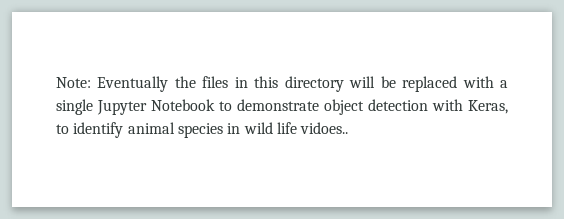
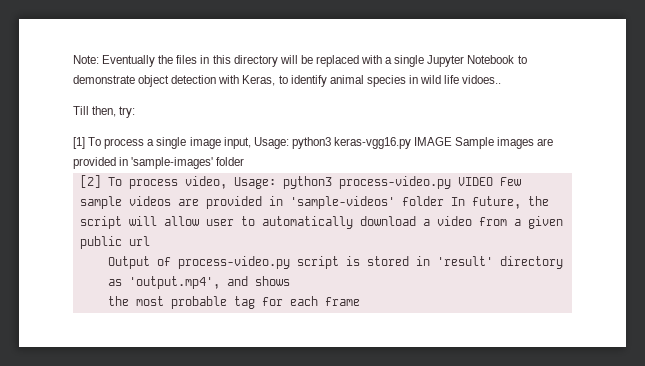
(349, 128) none -> [73,106,136,118] [73,137,554,149] [73,157,245,169] [79,175,521,189] [79,196,549,209] [79,216,563,229] [79,236,150,249] [107,256,563,269] [107,276,290,289] [107,296,360,309] // Till then, try: // [1] To process a single image input, Usage: python3 keras-vgg16.py IMAGE Sample images are provided in 'sample-images' folder // [2] To process video, Usage: python3 process-video.py VIDEO Few sample videos are provided in 'sample-videos' folder In future, the script will allow user to automatically download a video from a given public url // Output of process-video.py script is stored in 'result' directory as 'output.mp4', and shows // the most probable tag for each frame

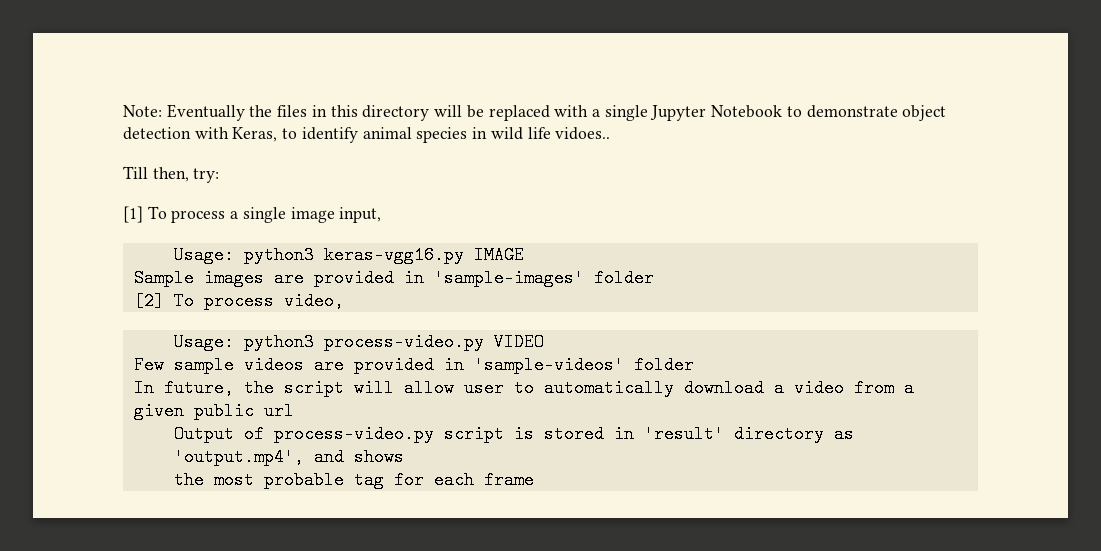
(251, 143) none -> (382, 215) //
(453, 141) none -> (524, 255) //
(227, 182) none -> (344, 301) //
(493, 181) none -> (544, 342) //
(444, 201) none -> (694, 365) //

